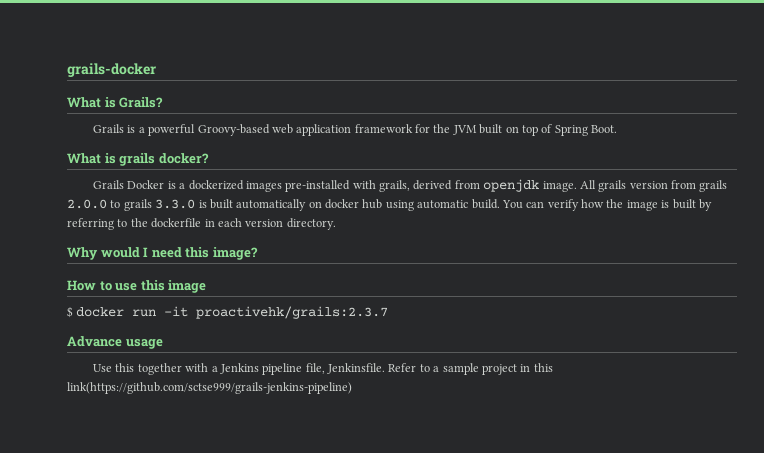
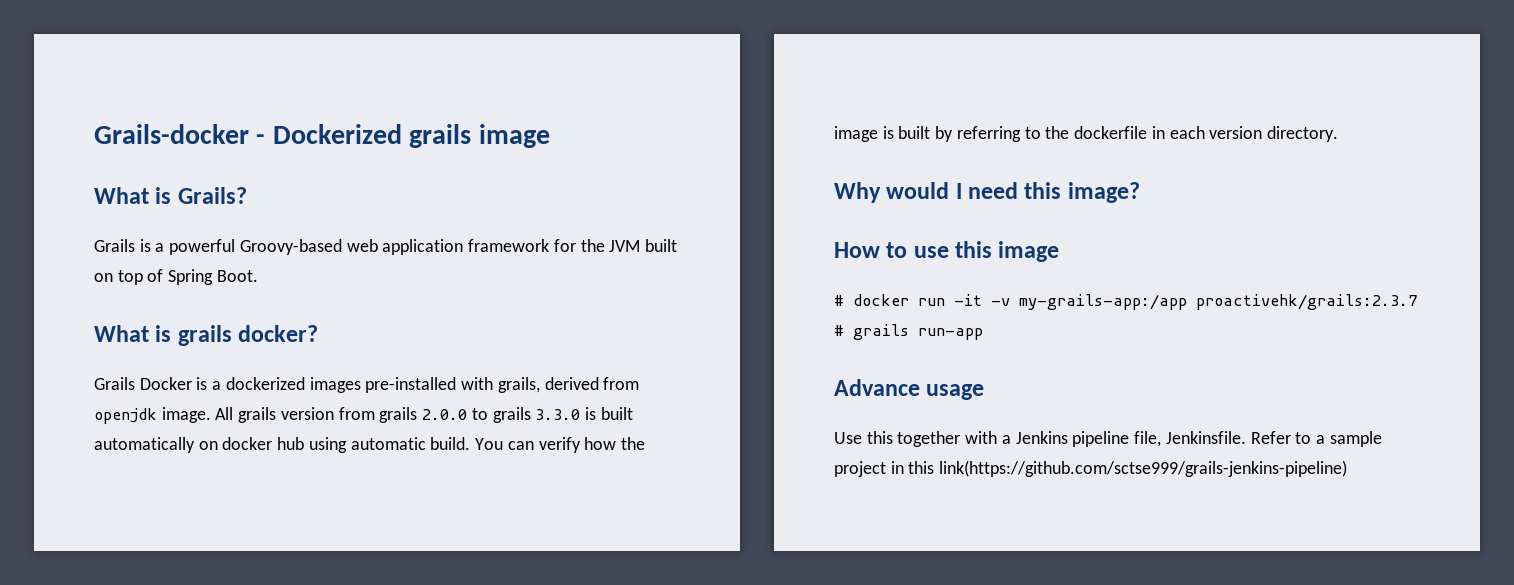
[67,63,156,77] grails-docker -> [94,124,550,148] Grails-docker - Dockerized grails image
[67,306,73,318] $ -> [834,295,844,306] #
(189, 311) none -> [991,294,1187,310] -v my-grails-app:/app
(389, 312) none -> [834,324,983,340] # grails run-app

